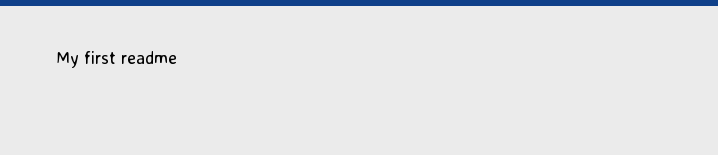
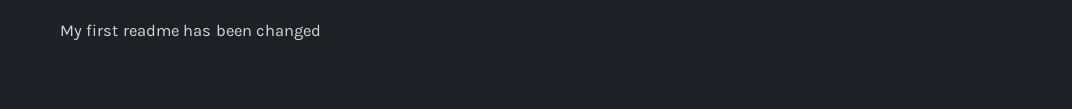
(177, 57) none -> [183,24,322,41] has been changed

